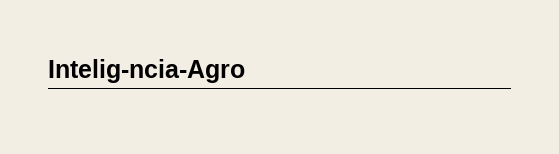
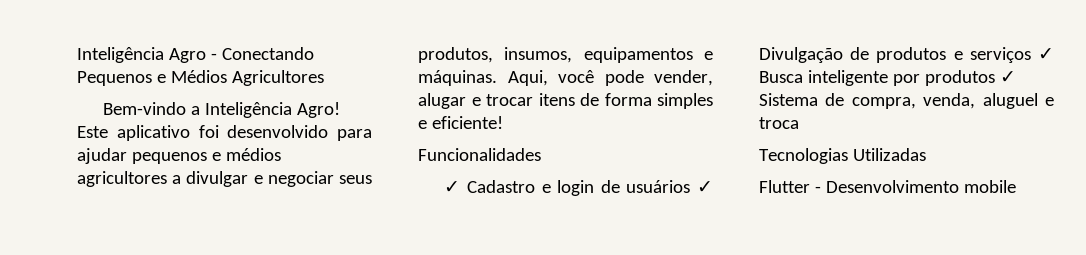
[48,59,245,83] Intelig-ncia-Agro -> [77,47,314,63] [77,70,324,86] [103,102,341,118] [77,125,372,141] [77,148,281,164] [77,171,372,187] [418,47,713,63] [418,70,713,86] [418,93,713,109] [418,116,503,129] [418,148,541,161] [444,180,713,196] [759,47,1054,63] [759,70,1016,86] [759,93,1054,109] [759,117,799,129] [759,148,926,164] [759,180,1016,193] Inteligência Agro - Conectando Pequenos e Médios Agricultores // Bem-vindo a Inteligência Agro! Este aplicativo foi desenvolvido para ajudar pequenos e médios agricultores a divulgar e negociar seus produtos, insumos, equipamentos e máquinas. Aqui, você pode vender, alugar e trocar itens de forma simples e eficiente! // Funcionalidades // ✓ Cadastro e login de usuários ✓ Divulgação de produtos e serviços ✓ Busca inteligente por produtos ✓ Sistema de compra, venda, aluguel e troca // Tecnologias Utilizadas // Flutter - Desenvolvimento mobile

